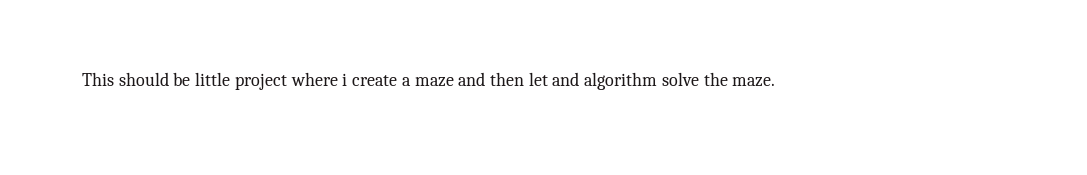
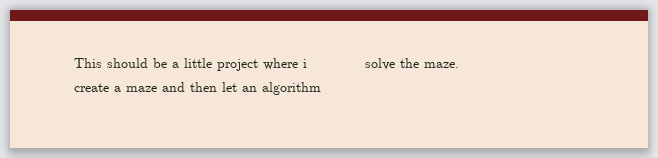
(191, 79) none -> [172,62,179,68] a
[552,72,580,86] and -> [242,86,257,92] an

